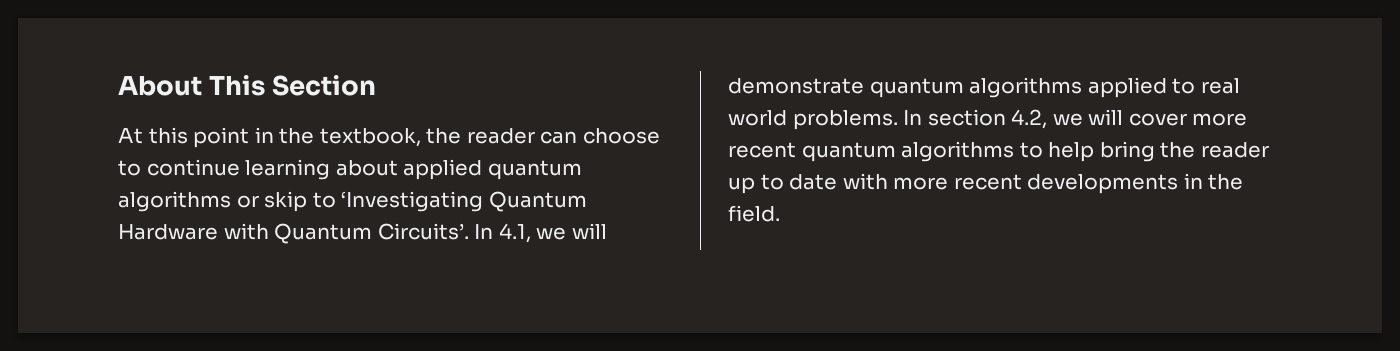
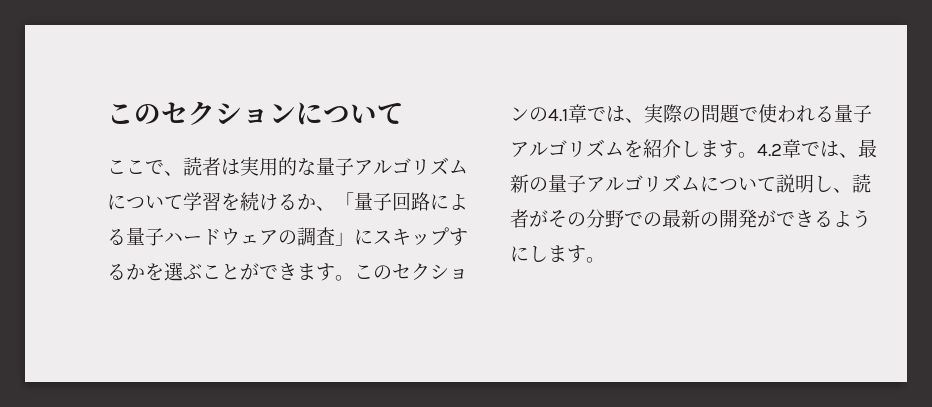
[118,75,377,96] [118,127,660,148] [118,159,582,180] [118,191,587,212] [118,223,607,244] [728,77,1240,98] [728,109,1248,130] [728,141,1269,162] [728,173,1244,194] [728,205,780,222] About This Section // At this point in the textbook, the reader can choose to continue learning about applied quantum algorithms or skip to ‘Investigating Quantum Hardware with Quantum Circuits’. In 4.1, we will demonstrate quantum algorithms applied to real world problems. In section 4.2, we will cover more recent quantum algorithms to help bring the reader up to date with more recent developments in the field. -> [107,101,404,125] [107,157,468,176] [107,192,468,211] [107,227,468,246] [107,262,468,281] [510,104,872,123] [510,139,877,158] [510,174,871,193] [510,209,871,228] [510,245,605,263] このセクションについて // ここで、読者は実用的な量子アルゴリズムについて学習を続けるか、「量子回路による量子ハードウェアの調査」にスキップするかを選ぶことができます。このセクションの4.1章では、実際の問題で使われる量子アルゴリズムを紹介します。4.2章では、最新の量子アルゴリズムについて説明し、読者がその分野での最新の開発ができるようにします。

